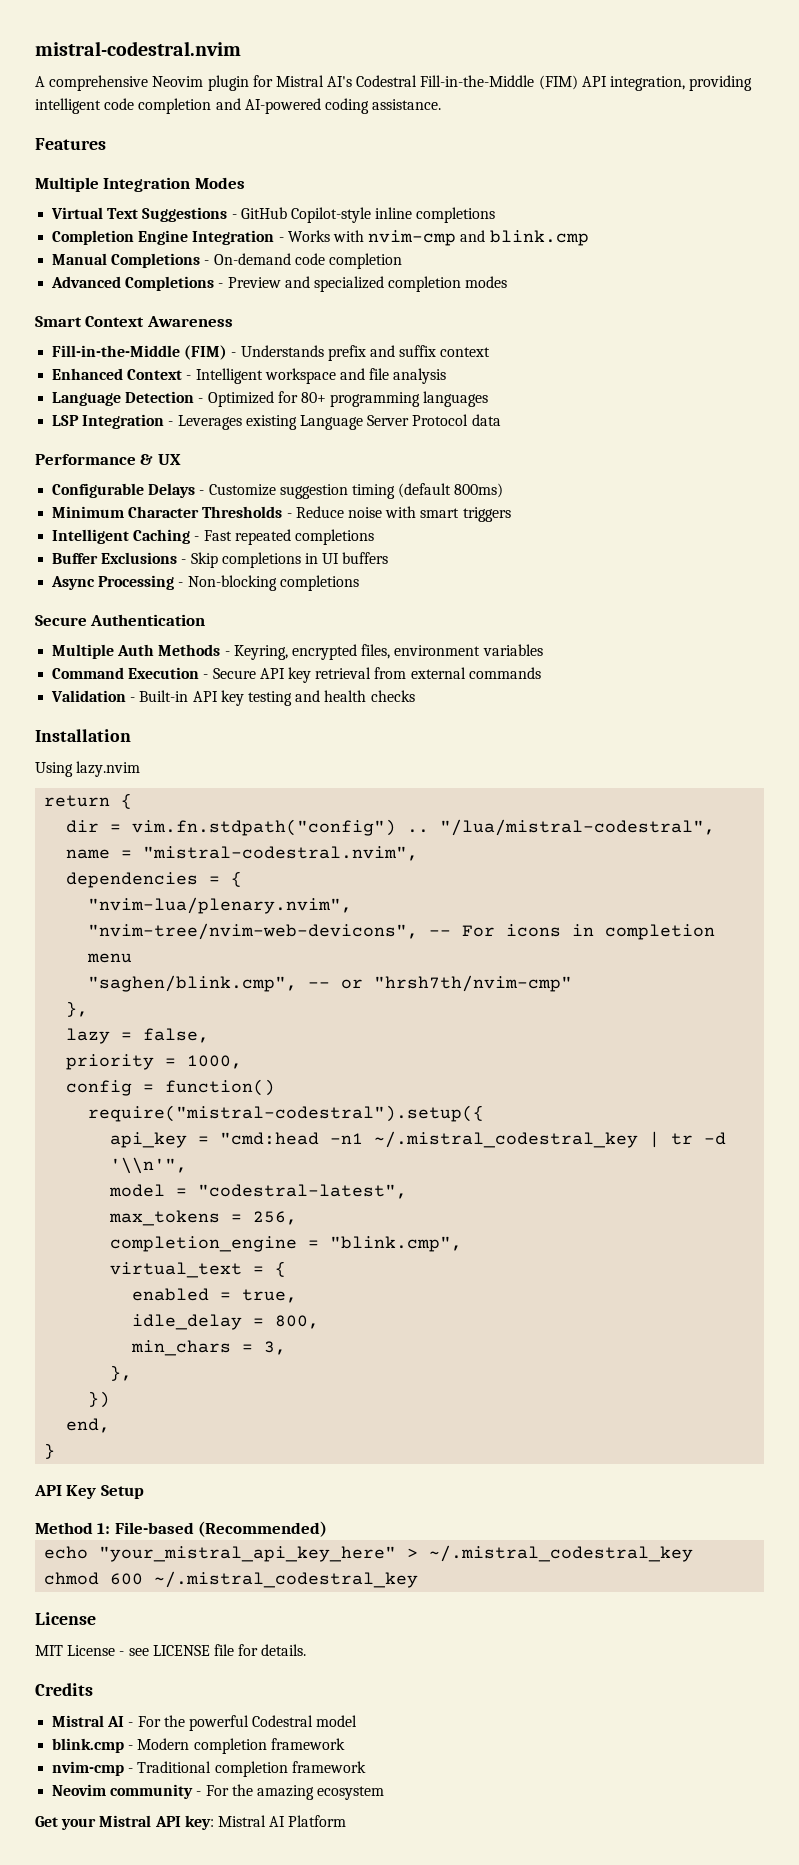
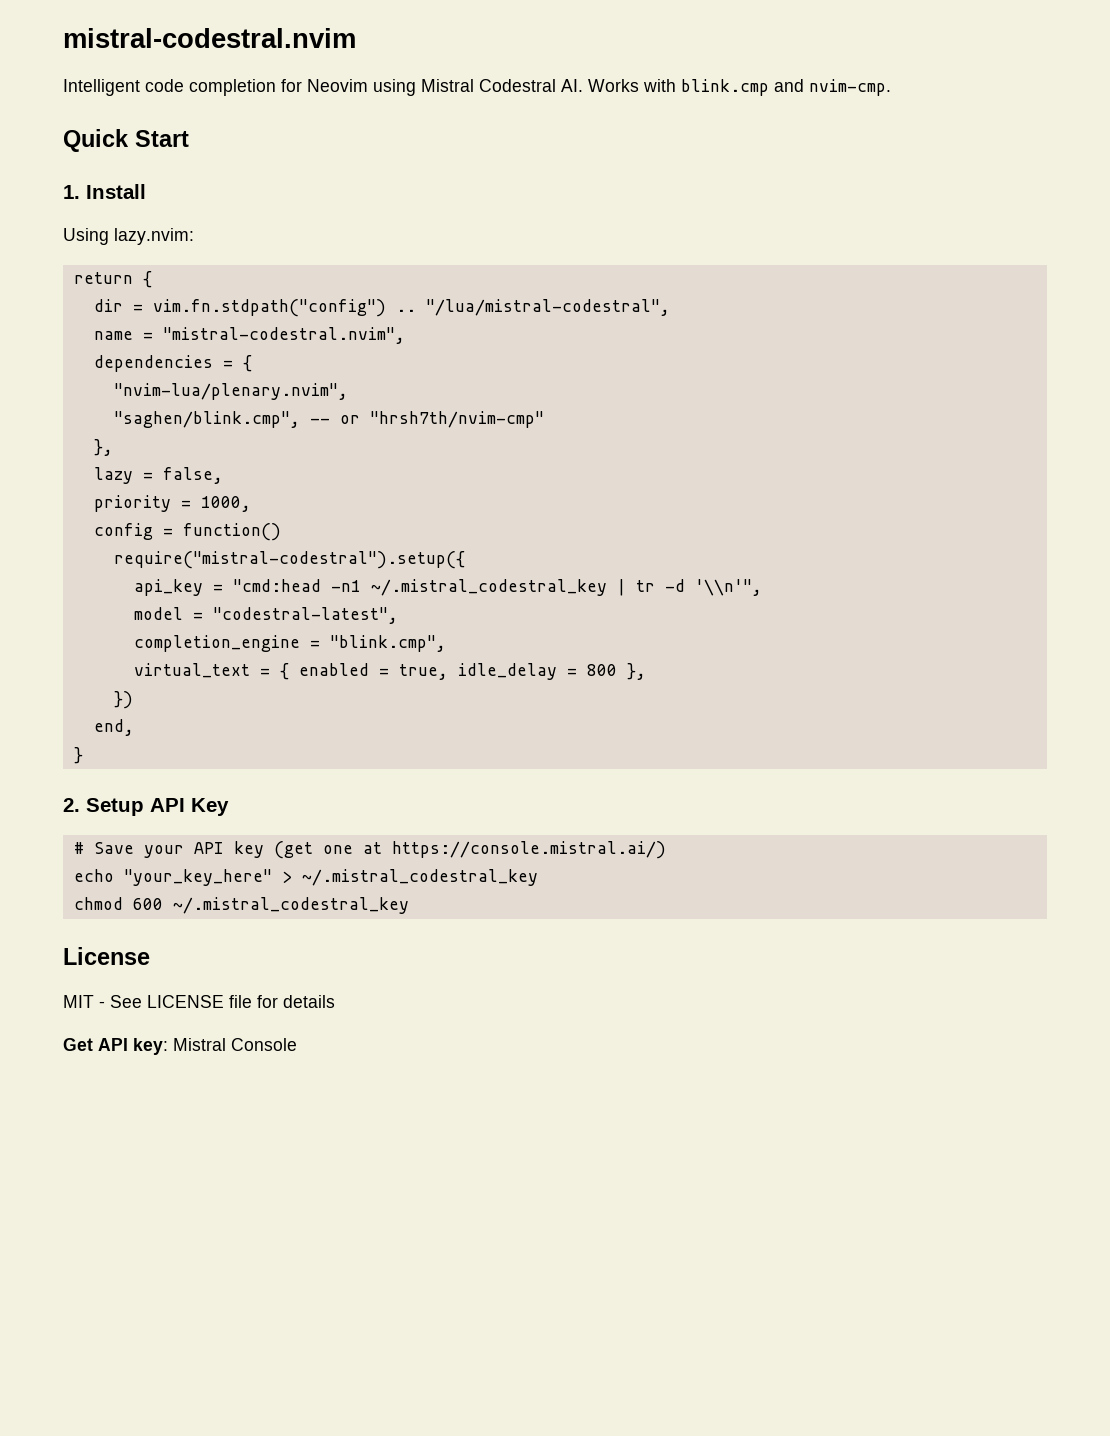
[35,75,753,91] [35,98,442,114] [35,138,106,150] [35,177,245,192] [51,207,496,223] [52,230,589,246] [52,253,402,269] [51,276,508,292] [35,316,233,327] [52,345,491,361] [52,368,447,384] [52,391,489,407] [52,414,501,430] [35,454,181,465] [52,483,504,499] [52,506,511,522] [52,529,374,545] [52,552,389,568] [51,575,359,591] [35,614,206,626] [52,644,543,660] [52,667,541,683] [51,690,415,706] [35,729,131,742] A comprehensive Neovim plugin for Mistral AI's Codestral Fill-in-the-Middle (FIM) API integration, providing intelligent code completion and AI-powered coding assistance. // Features // Multiple Integration Modes // Virtual Text Suggestions - GitHub Copilot-style inline completions // Completion Engine Integration - Works with nvim-cmp and blink.cmp // Manual Completions - On-demand code completion // Advanced Completions - Preview and specialized completion modes // Smart Context Awareness // Fill-in-the-Middle (FIM) - Understands prefix and suffix context // Enhanced Context - Intelligent workspace and file analysis // Language Detection - Optimized for 80+ programming languages // LSP Integration - Leverages existing Language Server Protocol data // Performance & UX // Configurable Delays - Customize suggestion timing (default 800ms) // Minimum Character Thresholds - Reduce noise with smart triggers // Intelligent Caching - Fast repeated completions // Buffer Exclusions - Skip completions in UI buffers // Async Processing - Non-blocking completions // Secure Authentication // Multiple Auth Methods - Keyring, encrypted files, environment variables // Command Execution - Secure API key retrieval from external commands // Validation - Built-in API key testing and health checks // Installation -> [63,79,891,96] [63,129,189,152] [63,184,146,199] Intelligent code completion for Neovim using Mistral Codestral AI. Works with blink.cmp and nvim-cmp. // Quick Start // 1. Install
[76,761,141,777] lazy.nvim -> [114,228,194,245] lazy.nvim:
[88,923,716,940] [87,953,133,963] // "nvim-tree/nvim-web-devicons", -- For icons in completion menu -> (348, 391) none
[109,1210,298,1226] // max_tokens = 256, -> (398, 615) none
(287, 1269) // -> (289, 671) none
(298, 1296) // -> (448, 672) none
[275,1315,320,1329] [131,1340,287,1356] 800, // min_chars = 3, // -> [586,664,617,676] 800
(56, 1451) none -> [63,798,144,816] 2. Setup
[100,1485,144,1499] [35,1521,328,1537] Setup // Method 1: File-based (Recommended) -> [73,841,666,859] // # Save your API key (get one at https://console.mistral.ai/)
[99,1546,397,1562] "your_mistral_api_key_here" -> [123,869,272,886] "your_key_here"
[67,1644,307,1656] [35,1683,93,1696] [52,1715,358,1731] [52,1738,345,1754] [52,1761,366,1777] [52,1784,385,1800] License - see LICENSE file for details. // Credits // Mistral AI - For the powerful Codestral model // blink.cmp - Modern completion framework // nvim-cmp - Traditional completion framework // Neovim community - For the amazing ecosystem -> [99,995,335,1008] - See LICENSE file for details
[61,1815,152,1830] your Mistral -> (93, 1044) none
[269,1815,347,1827] AI Platform -> [231,1038,297,1051] Console

